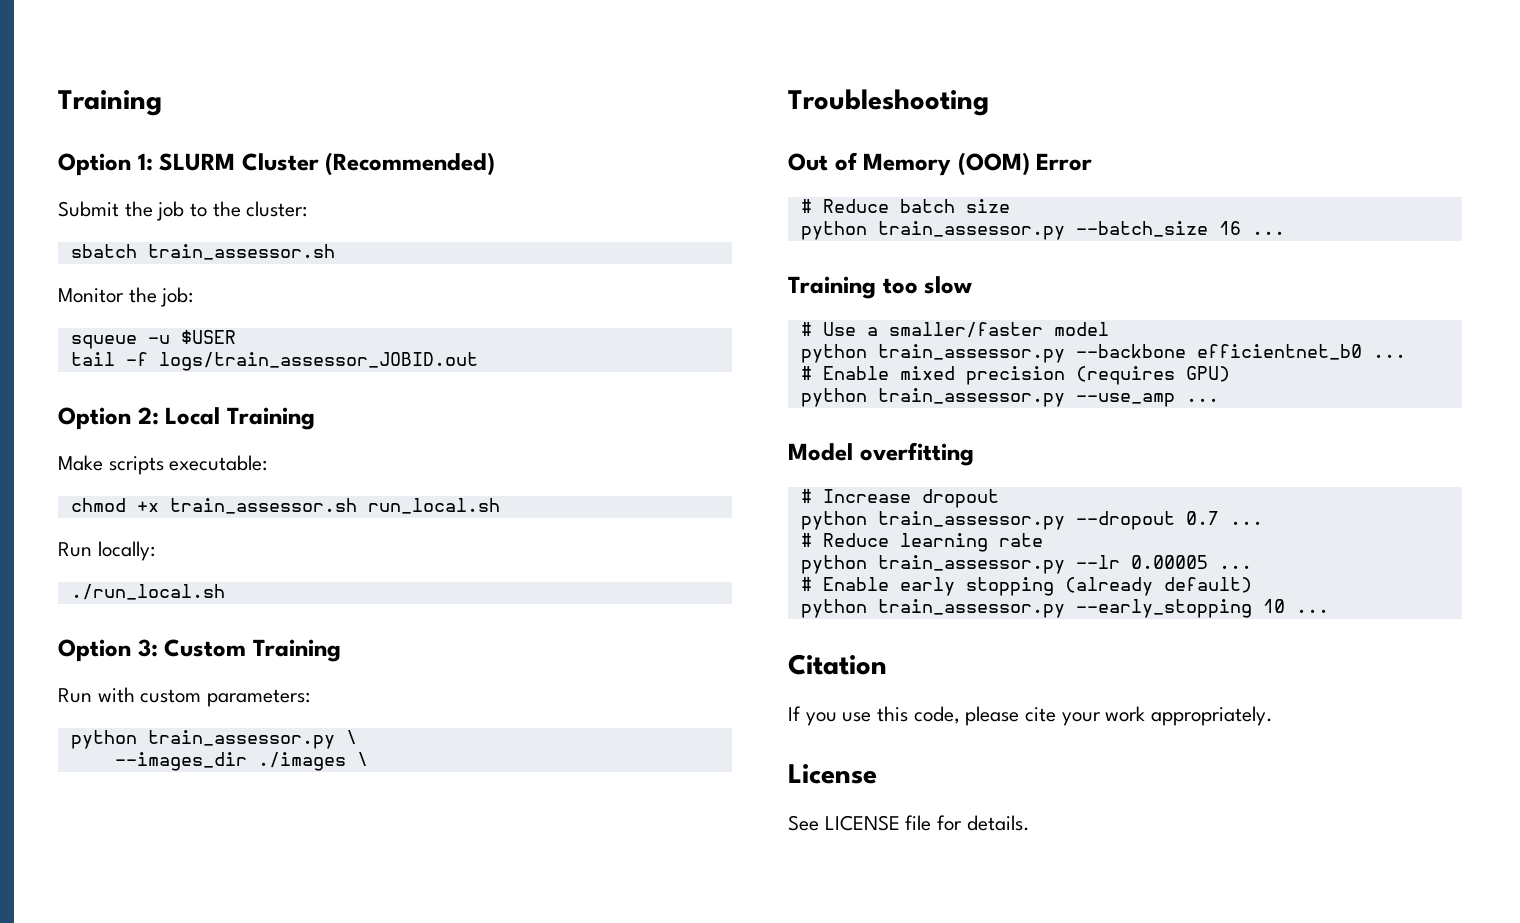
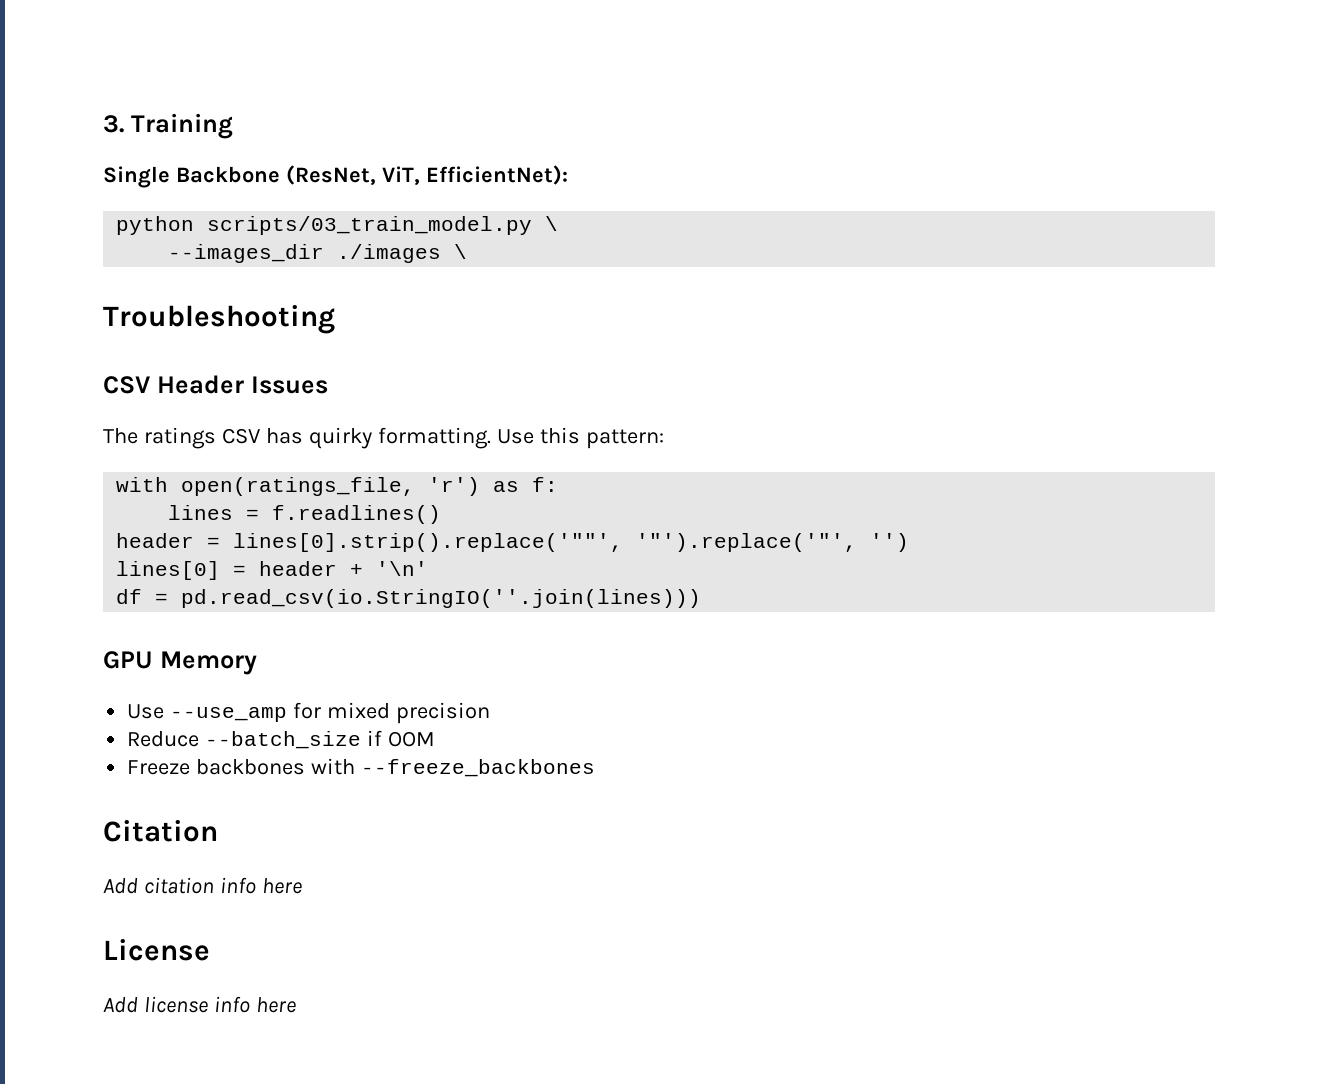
[58,90,162,116] [58,152,496,176] [58,201,308,221] [70,244,335,260] [58,287,194,307] [70,330,236,349] [70,352,478,371] [58,407,315,430] [58,455,268,475] [70,498,500,514] [58,541,155,561] [70,584,225,600] [58,639,341,662] [58,687,311,707] [70,730,335,749] Training // Option 1: SLURM Cluster (Recommended) // Submit the job to the cluster: // sbatch train_assessor.sh // Monitor the job: // squeue -u $USER // tail -f logs/train_assessor_JOBID.out // Option 2: Local Training // Make scripts executable: // chmod +x train_assessor.sh run_local.sh // Run locally: // ./run_local.sh // Option 3: Custom Training // Run with custom parameters: // python train_assessor.py -> [103,113,233,139] [103,165,568,188] [116,216,533,235] 3. Training // Single Backbone (ResNet, ViT, EfficientNet): // python scripts/03_train_model.py
[788,152,1093,176] [800,199,1010,213] [800,221,1285,240] [788,276,973,299] [800,322,1109,338] [800,344,1406,363] [800,366,1230,385] [800,388,1219,407] [788,442,974,466] [800,489,999,508] [800,511,1263,530] [800,533,1043,552] [800,555,1252,574] [800,577,1252,596] [800,599,1329,618] [788,654,887,675] [788,706,1274,726] [788,764,877,784] [788,815,1030,831] Out of Memory (OOM) Error // # Reduce batch size // python train_assessor.py --batch_size 16 ... // Training too slow // # Use a smaller/faster model // python train_assessor.py --backbone efficientnet_b0 ... // # Enable mixed precision (requires GPU) // python train_assessor.py --use_amp ... // Model overfitting // # Increase dropout // python train_assessor.py --dropout 0.7 ... // # Reduce learning rate // python train_assessor.py --lr 0.00005 ... // # Enable early stopping (already default) // python train_assessor.py --early_stopping 10 ... // Citation // If you use this code, please cite your work appropriately. // License // See LICENSE file for details. -> [103,375,328,394] [103,427,664,449] [116,477,559,496] [168,505,442,524] [116,533,910,552] [116,561,429,580] [116,589,702,608] [103,651,257,675] [127,702,490,724] [127,730,436,749] [127,758,596,777] [103,820,218,842] [103,877,302,894] [103,939,210,961] [103,996,296,1013] CSV Header Issues // The ratings CSV has quirky formatting. Use this pattern: // with open(ratings_file, 'r') as f: // lines = f.readlines() // header = lines[0].strip().replace('""', '"').replace('"', '') // lines[0] = header + '\n' // df = pd.read_csv(io.StringIO(''.join(lines))) // GPU Memory // Use --use_amp for mixed precision // Reduce --batch_size if OOM // Freeze backbones with --freeze_backbones // Citation // Add citation info here // License // Add license info here

